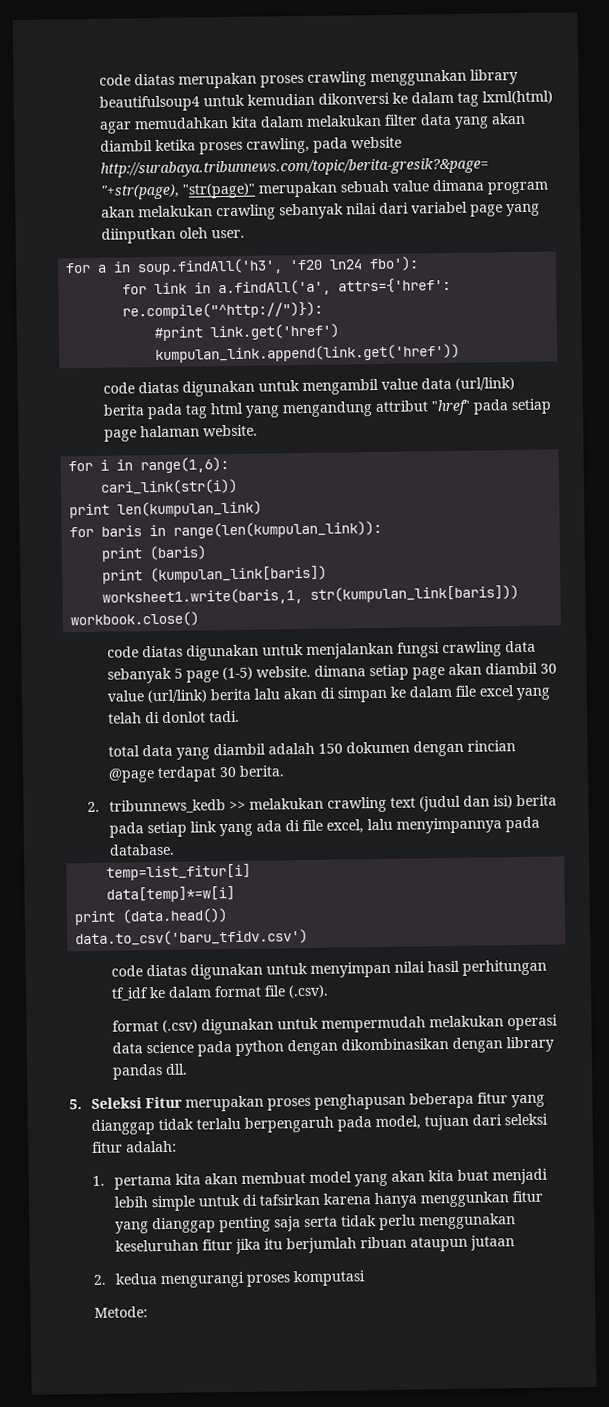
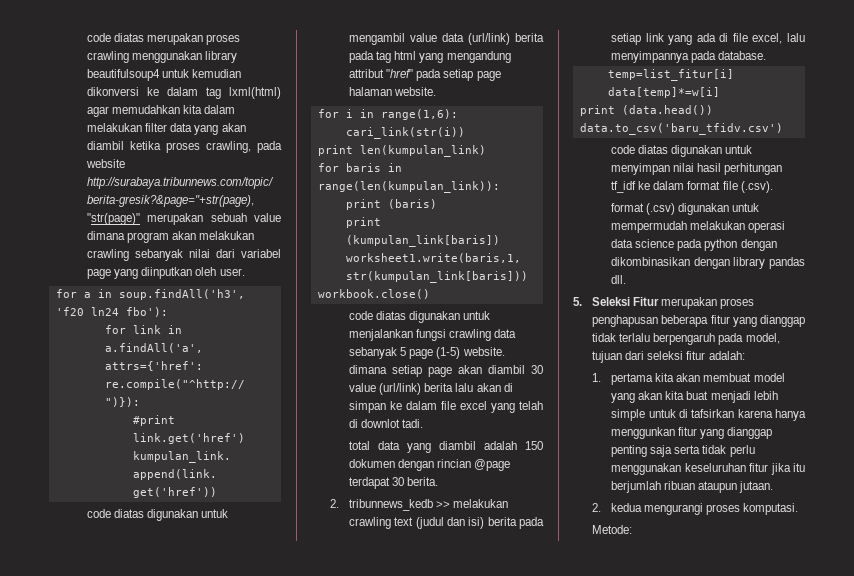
[162,711,207,723] donlot -> [361,419,401,428] downlot
[470,1235,516,1251] jutaan -> [739,481,774,493] jutaan.
[293,1270,367,1287] komputasi -> [743,503,799,515] komputasi.

